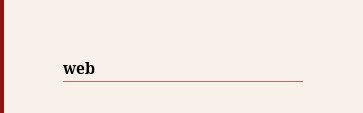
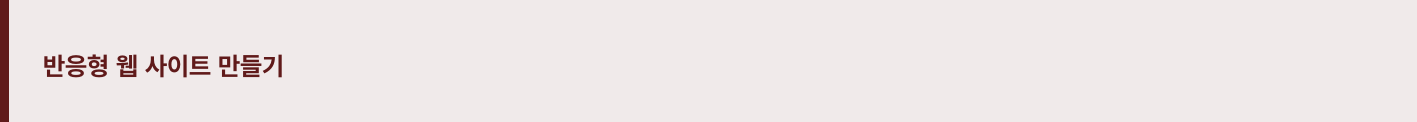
[62,62,95,74] web -> [43,54,284,78] 반응형 웹 사이트 만들기

